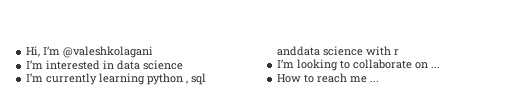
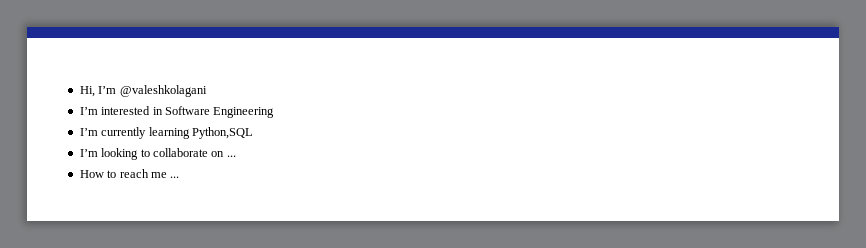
[117,60,184,70] data science -> [164,106,275,118] Software Engineering
[147,73,207,85] [277,46,400,56] python , sql anddata science with r -> [191,127,253,139] Python,SQL

